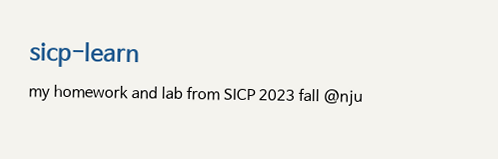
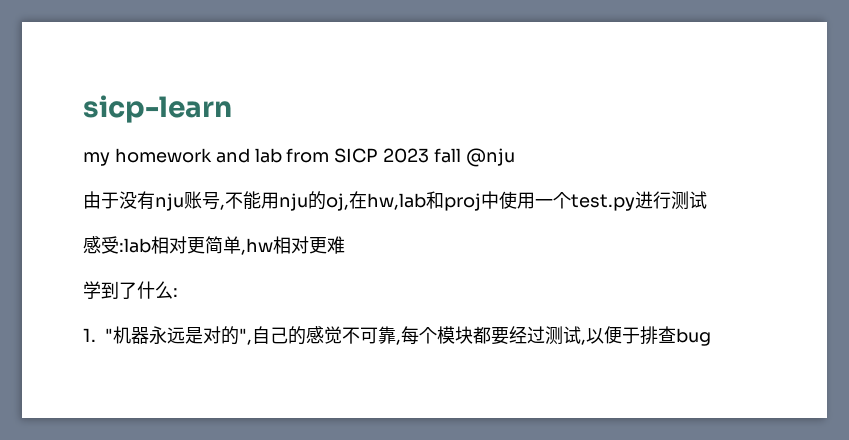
(364, 98) none -> [83,191,707,211] [83,236,345,255] [83,281,178,299] [83,326,712,346] // 由于没有nju账号,不能用nju的oj,在hw,lab和proj中使用一个test.py进行测试 // 感受:lab相对更简单,hw相对更难 // 学到了什么: // 1. "机器永远是对的",自己的感觉不可靠,每个模块都要经过测试,以便于排查bug

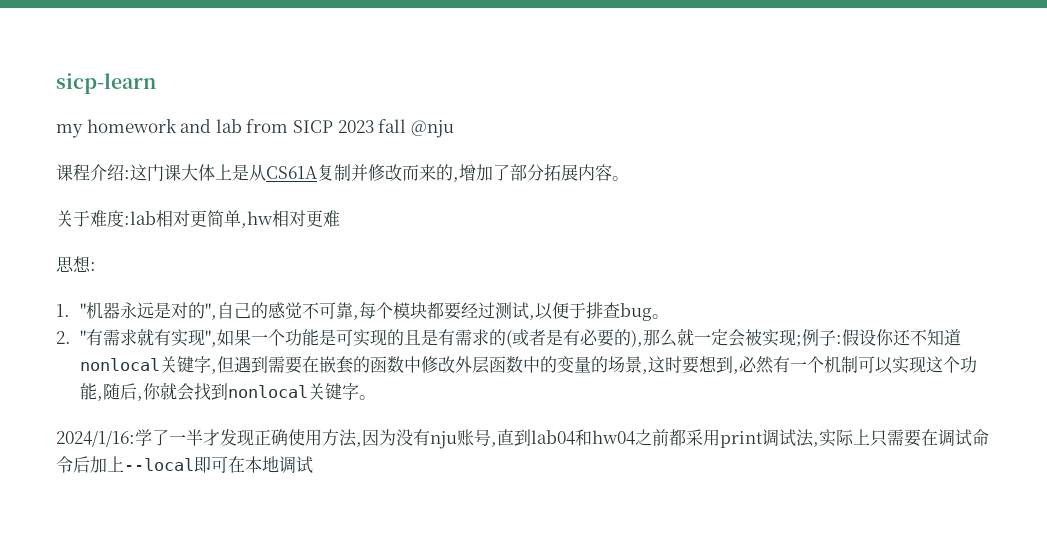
[83,191,707,211] [83,236,119,254] 由于没有nju账号,不能用nju的oj,在hw,lab和proj中使用一个test.py进行测试 // 感受 -> [56,164,629,182] [56,210,124,227] 课程介绍:这门课大体上是从CS61A复制并修改而来的,增加了部分拓展内容。 // 关于难度
[83,281,173,299] 学到了什么 -> [56,256,91,273] 思想
(712, 337) none -> [651,314,669,319] [56,328,961,348] [79,356,977,374] [79,382,376,401] [56,429,989,449] [56,456,313,474] 。 // 2. "有需求就有实现",如果一个功能是可实现的且是有需求的(或者是有必要的),那么就一定会被实现;例子:假设你还不知道nonlocal关键字,但遇到需要在嵌套的函数中修改外层函数中的变量的场景,这时要想到,必然有一个机制可以实现这个功能,随后,你就会找到nonlocal关键字。 // 2024/1/16:学了一半才发现正确使用方法,因为没有nju账号,直到lab04和hw04之前都采用print调试法,实际上只需要在调试命令后加上--local即可在本地调试

